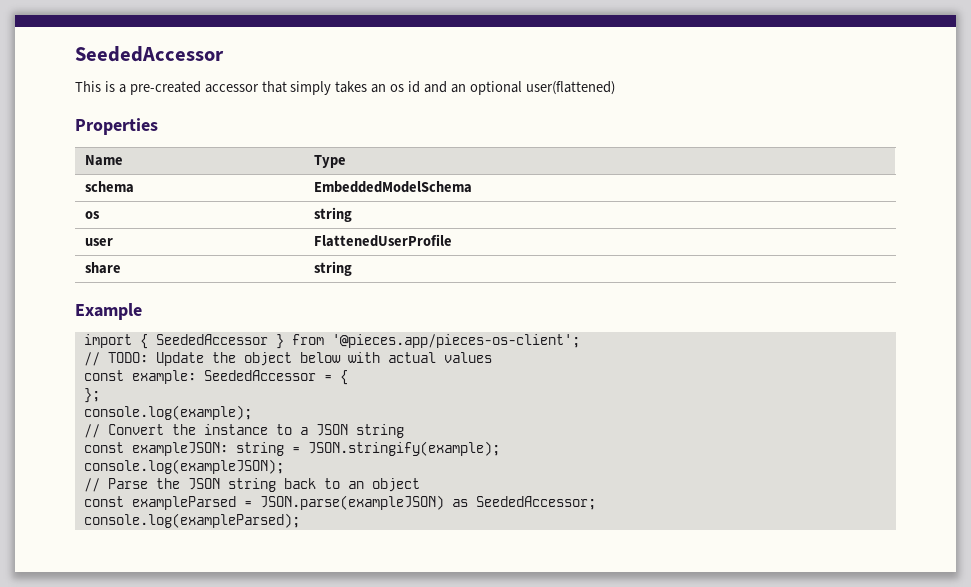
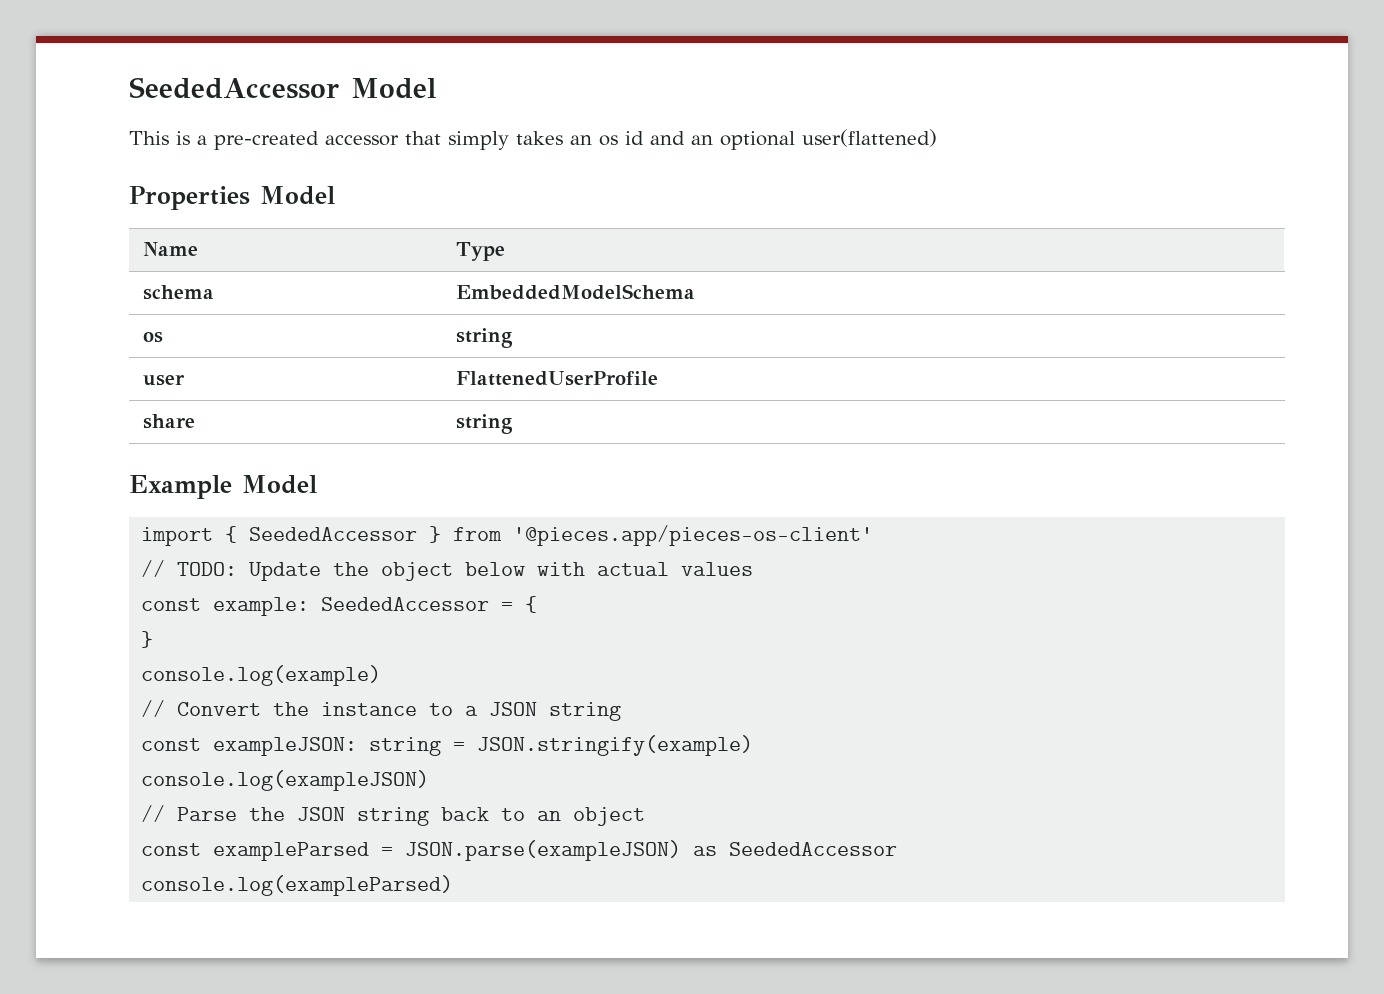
[75,46,224,62] SeededAccessor -> [129,77,436,99] SeededAccessor Model
(158, 126) none -> [260,186,335,205] Model
(142, 311) none -> [242,475,317,494] Model
[331,334,580,348] '@pieces.app/pieces-os-client'; -> [513,525,874,546] '@pieces.app/pieces-os-client'
[83,388,100,403] [83,405,252,420] }; // console.log(example); -> [141,631,154,648] [141,665,382,686] } // console.log(example)
[307,441,500,456] [83,459,284,474] JSON.stringify(example); // console.log(exampleJSON); -> [477,735,754,756] [141,770,430,791] JSON.stringify(example) // console.log(exampleJSON)
[475,496,596,510] [83,513,300,528] SeededAccessor; // console.log(exampleParsed); -> [729,842,898,856] [141,875,454,896] SeededAccessor // console.log(exampleParsed)

